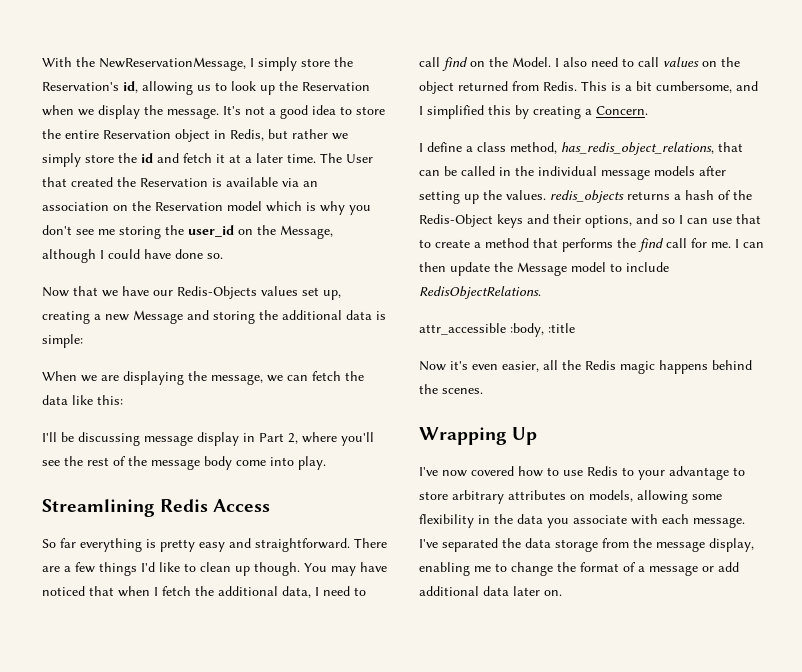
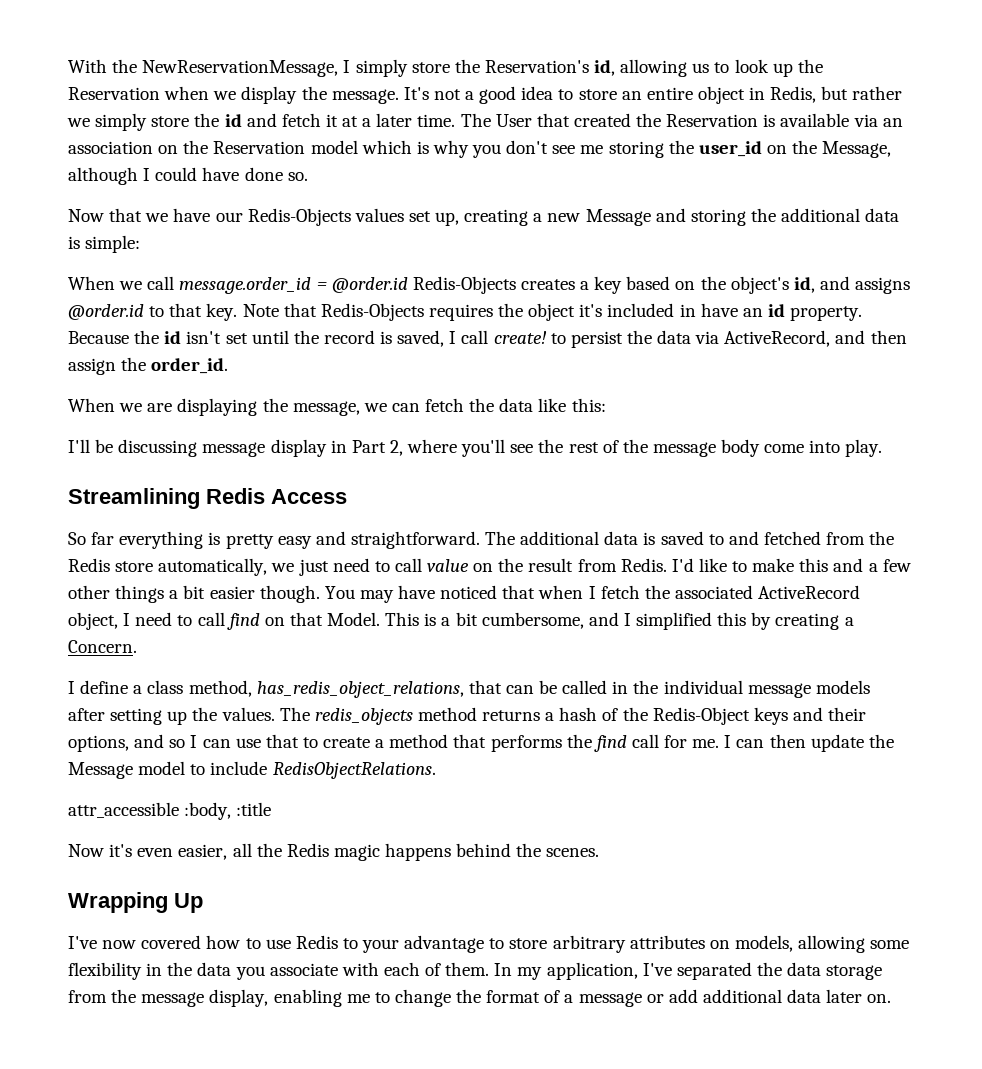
[42,129,171,139] the entire Reservation -> [621,87,693,100] an entire
(83, 341) none -> [68,276,911,294] [68,303,863,321] [68,330,907,348] [68,357,229,375] // When we call message.order_id = @order.id Redis-Objects creates a key based on the object's id, and assigns @order.id to that key. Note that Redis-Objects requires the object it's included in have an id property. Because the id isn't set until the record is saved, I call create! to persist the data via ActiveRecord, and then assign the order_id.
[354,538,387,548] [42,562,250,576] There are a few things I'd like to clean up -> [485,531,895,545] [68,558,911,576] [68,585,255,603] The additional data is saved to and fetched from the Redis store automatically, we just need to call value on the result from Redis. I'd like to make this and a few other things a bit easier
[218,586,311,598] additional data, -> [674,585,861,599] [68,612,118,630] associated ActiveRecord object,
[489,57,740,67] [419,81,577,94] the Model. I also need to call values on the object returned from Redis. -> [289,612,381,626] that Model.
[550,190,624,203] redis_objects -> [279,707,477,725] The redis_objects method
[693,517,745,528] message. -> [425,962,638,980] of them. In my application,

